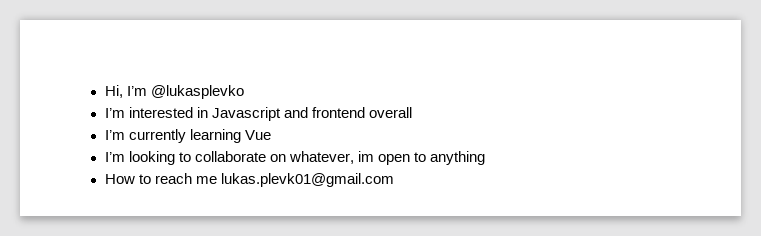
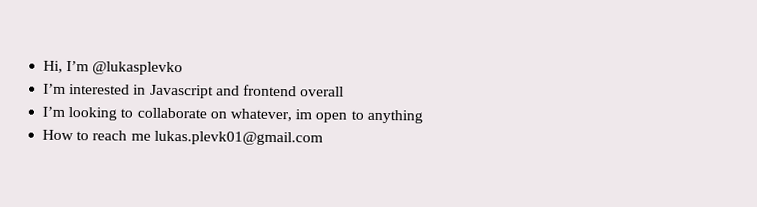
[104,129,271,143] // I’m currently learning Vue -> (345, 91) none

